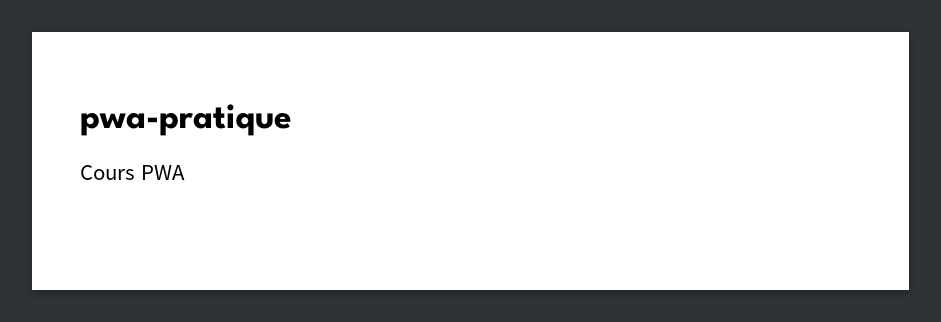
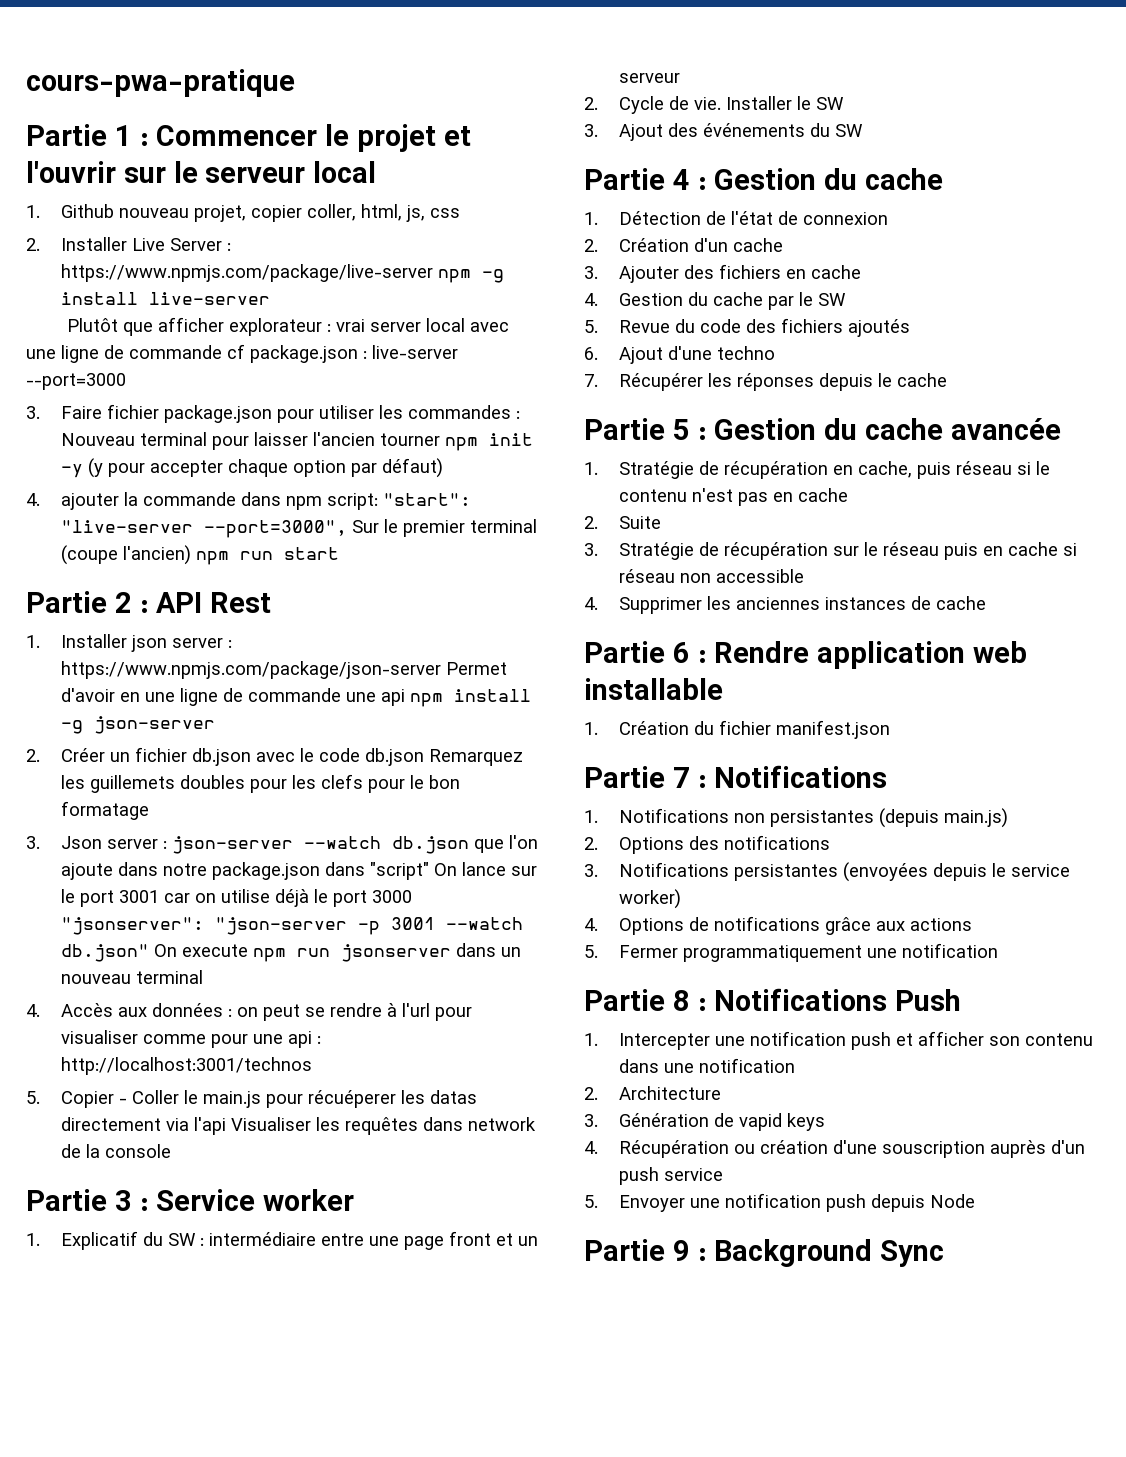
[80,104,292,136] [80,165,185,180] pwa-pratique // Cours PWA -> [26,69,295,97] [26,124,471,152] [26,161,377,183] [26,204,461,222] [26,237,232,251] [61,264,505,283] [61,292,271,305] [66,317,509,336] [26,344,458,363] [26,373,126,390] [26,404,521,423] [61,432,534,451] [61,458,444,478] [26,492,472,510] [61,519,538,538] [61,545,340,565] [26,591,272,613] [26,634,233,652] [61,661,508,679] [61,688,532,707] [61,716,216,734] [26,747,524,766] [61,774,461,793] [61,801,150,820] [26,835,539,854] [61,862,538,880] [61,889,413,907] [61,917,524,935] [61,943,522,962] [61,970,204,984] [26,1003,473,1021] [61,1030,322,1048] [61,1057,313,1075] [26,1090,478,1108] [61,1117,537,1135] [61,1144,172,1158] [26,1189,355,1211] [26,1231,539,1250] [619,73,681,83] [584,96,845,114] [584,123,864,141] [584,168,944,190] [584,211,889,225] [584,238,784,252] [584,264,862,283] [584,292,847,310] [584,318,911,337] [584,346,776,364] [584,373,948,391] [584,418,1061,440] [584,461,1051,479] [619,488,849,506] [584,516,662,529] [584,542,1078,560] [619,569,805,583] [584,596,987,614] [584,641,1028,669] [584,678,723,700] [584,720,891,739] [584,765,888,788] [584,808,1009,828] [584,835,831,854] [584,862,1071,882] [619,889,682,909] [584,916,973,935] [584,943,999,962] [584,988,962,1011] [584,1031,1094,1050] [619,1058,796,1073] [584,1086,722,1100] [584,1113,826,1131] [584,1140,1086,1158] [619,1167,724,1185] [584,1193,976,1212] [584,1239,945,1267] cours-pwa-pratique // Partie 1 : Commencer le projet et l'ouvrir sur le serveur local // 1. Github nouveau projet, copier coller, html, js, css // 2. Installer Live Server : https://www.npmjs.com/package/live-server npm -g install live-server // Plutôt que afficher explorateur : vrai server local avec une ligne de commande cf package.json : live-server --port=3000 // 3. Faire fichier package.json pour utiliser les commandes : Nouveau terminal pour laisser l'ancien tourner npm init -y (y pour accepter chaque option par défaut) // 4. ajouter la commande dans npm script: "start": "live-server --port=3000", Sur le premier terminal (coupe l'ancien) npm run start // Partie 2 : API Rest // 1. Installer json server : https://www.npmjs.com/package/json-server Permet d'avoir en une ligne de commande une api npm install -g json-server // 2. Créer un fichier db.json avec le code db.json Remarquez les guillemets doubles pour les clefs pour le bon formatage // 3. Json server : json-server --watch db.json que l'on ajoute dans notre package.json dans "script" On lance sur le port 3001 car on utilise déjà le port 3000 "jsonserver": "json-server -p 3001 --watch db.json" On execute npm run jsonserver dans un nouveau terminal // 4. Accès aux données : on peut se rendre à l'url pour visualiser comme pour une api : http://localhost:3001/technos // 5. Copier - Coller le main.js pour récuéperer les datas directement via l'api Visualiser les requêtes dans network de la console // Partie 3 : Service worker // 1. Explicatif du SW : intermédiaire entre une page front et un serveur // 2. Cycle de vie. Installer le SW // 3. Ajout des événements du SW // Partie 4 : Gestion du cache // 1. Détection de l'état de connexion // 2. Création d'un cache // 3. Ajouter des fichiers en cache // 4. Gestion du cache par le SW // 5. Revue du code des fichiers ajoutés // 6. Ajout d'une techno // 7. Récupérer les réponses depuis le cache // Partie 5 : Gestion du cache avancée // 1. Stratégie de récupération en cache, puis réseau si le contenu n'est pas en cache // 2. Suite // 3. Stratégie de récupération sur le réseau puis en cache si réseau non accessible // 4. Supprimer les anciennes instances de cache // Partie 6 : Rendre application web installable // 1. Création du fichier manifest.json // Partie 7 : Notifications // 1. Notifications non persistantes (depuis main.js) // 2. Options des notifications // 3. Notifications persistantes (envoyées depuis le service worker) // 4. Options de notifications grâce aux actions // 5. Fermer programmatiquement une notification // Partie 8 : Notifications Push // 1. Intercepter une notification push et afficher son contenu dans une notification // 2. Architecture // 3. Génération de vapid keys // 4. Récupération ou création d'une souscription auprès d'un push service // 5. Envoyer une notification push depuis Node // Partie 9 : Background Sync

